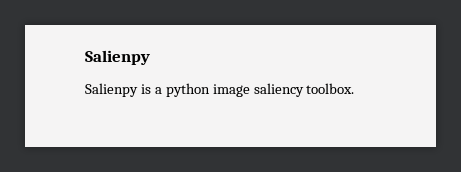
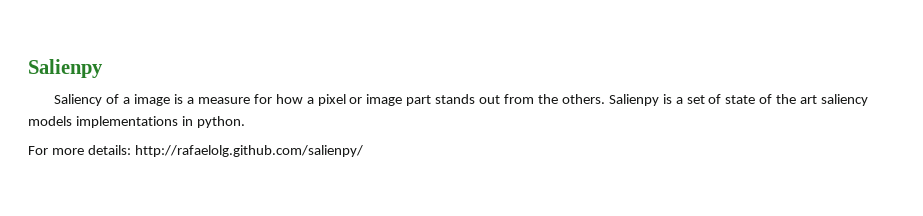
[85,83,355,97] Salienpy is a python image saliency toolbox. -> [54,94,868,106] [28,116,245,128] [28,145,363,157] Saliency of a image is a measure for how a pixel or image part stands out from the others. Salienpy is a set of state of the art saliency models implementations in python. // For more details: http://rafaelolg.github.com/salienpy/

